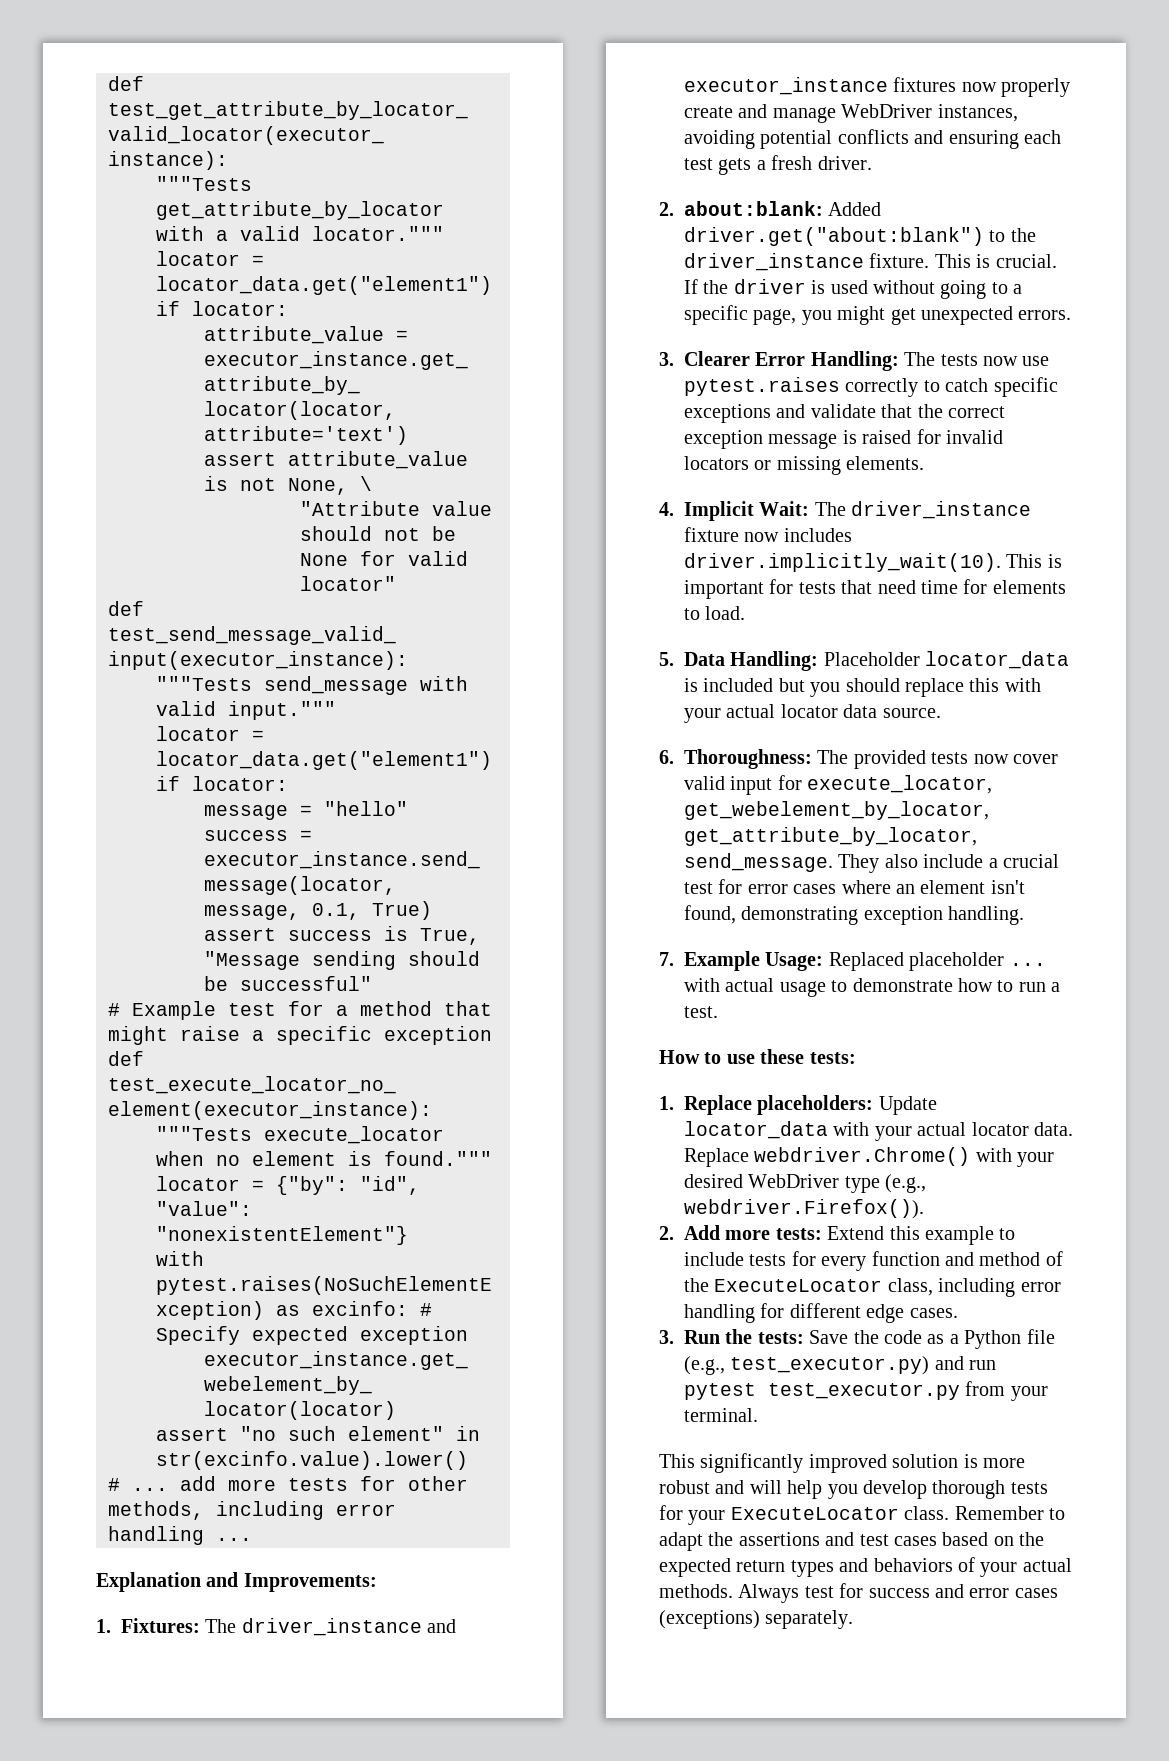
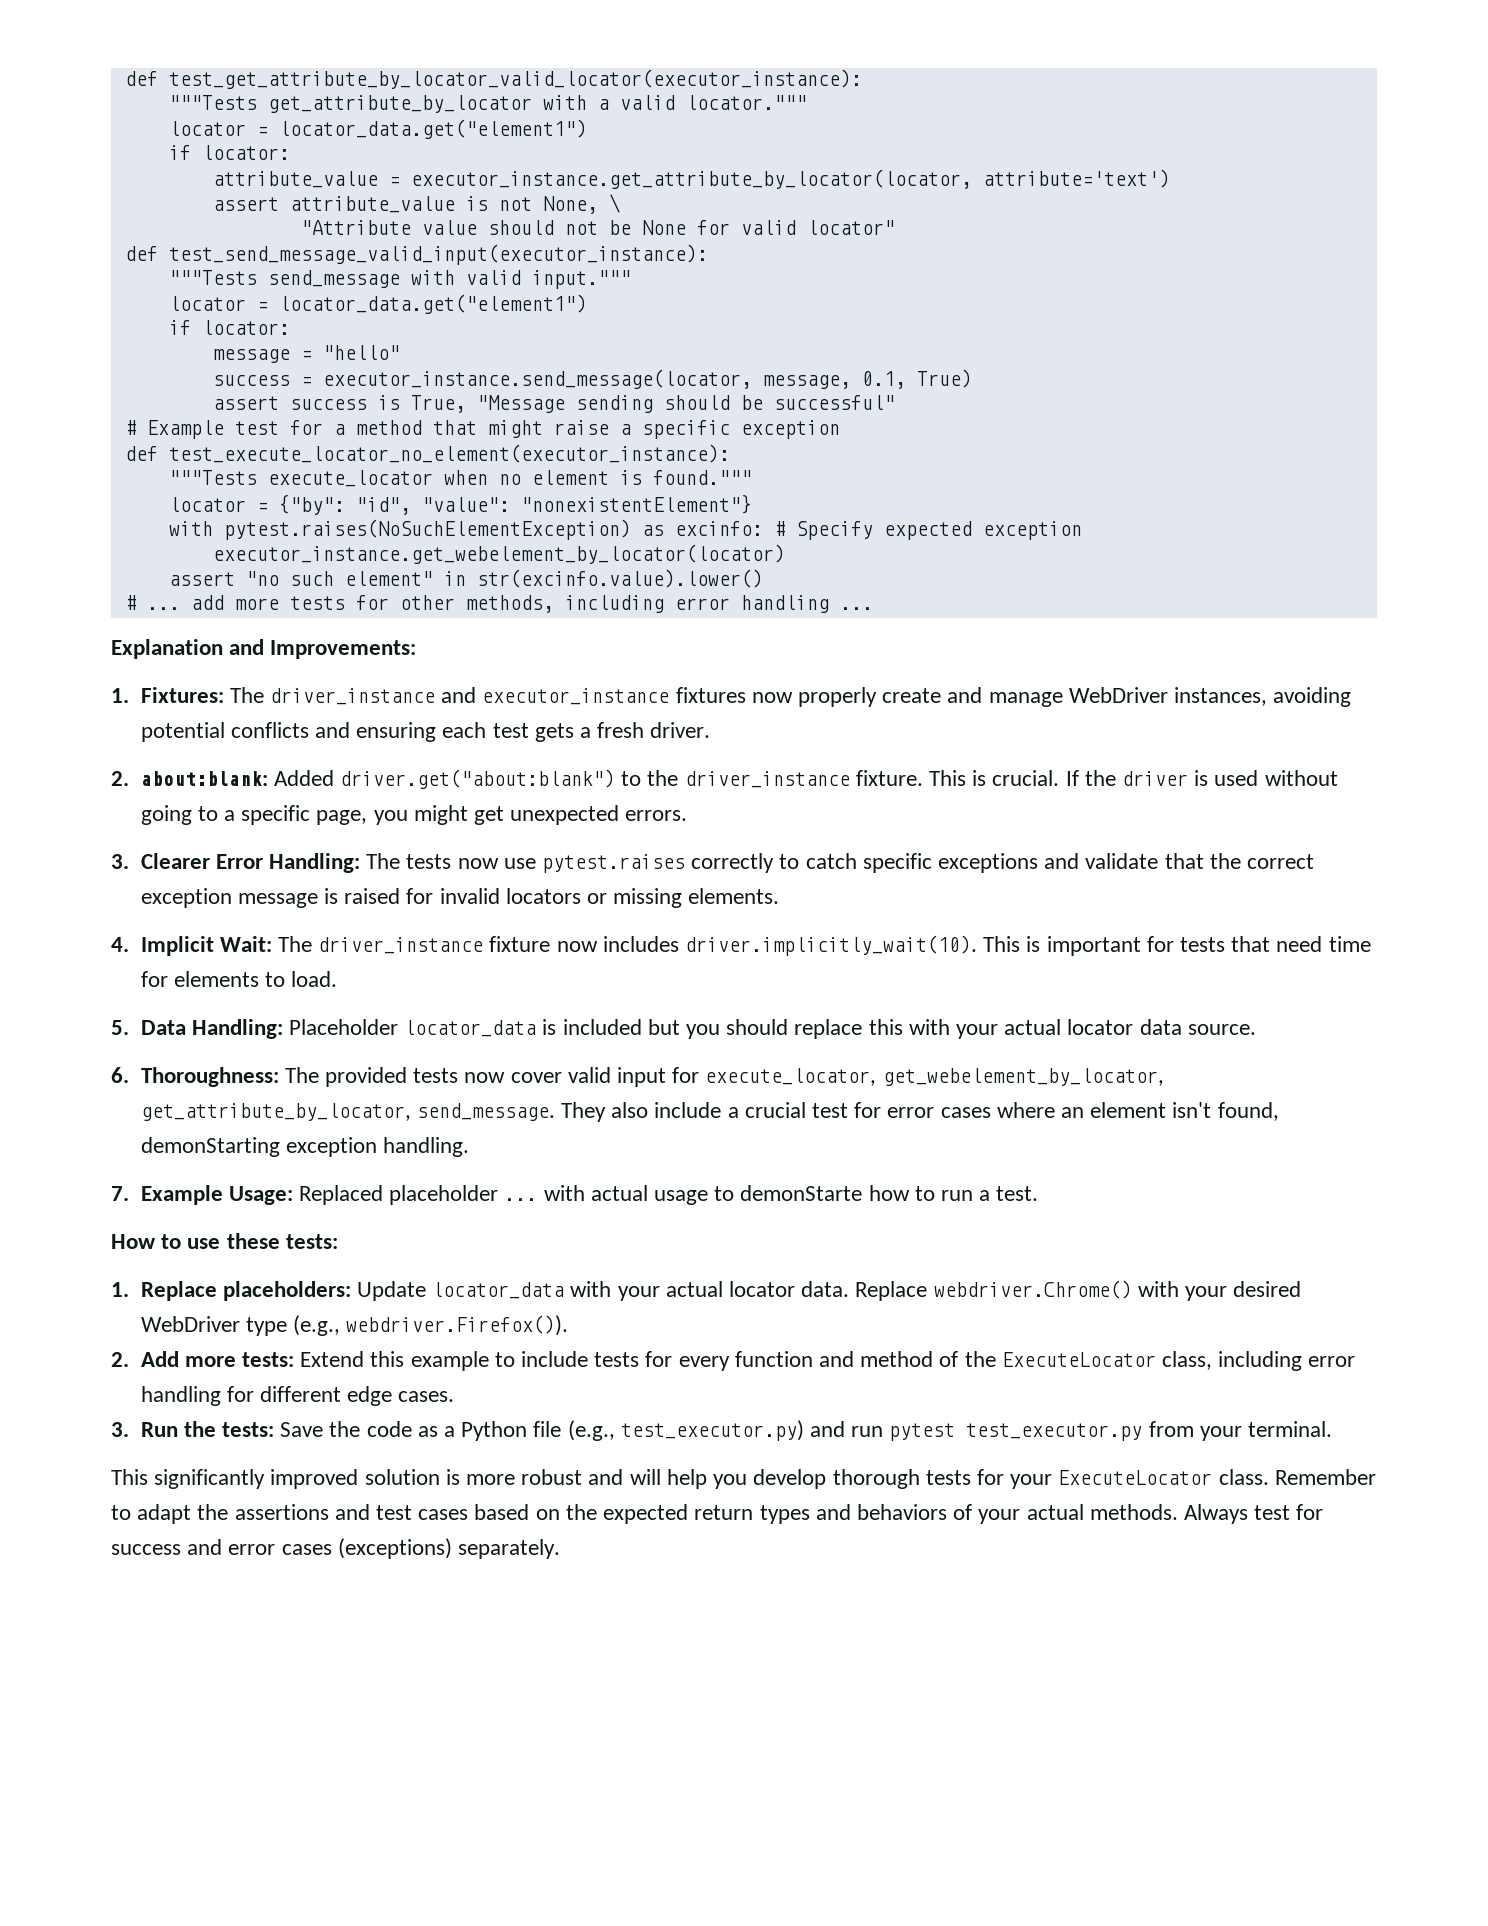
[741,906,859,925] demonstrating -> [140,1137,280,1157] demonStarting
[852,978,953,992] demonstrate -> [740,1185,863,1201] demonStarte

